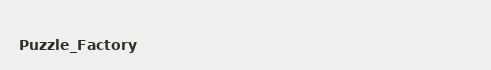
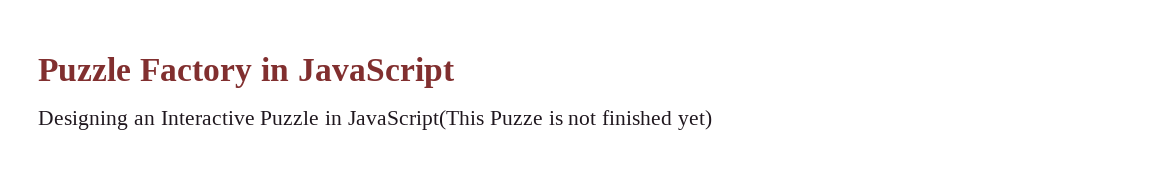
[19,39,137,53] Puzzle_Factory -> [38,57,456,88] [38,110,713,130] Puzzle Factory in JavaScript // Designing an Interactive Puzzle in JavaScript(This Puzze is not finished yet)

